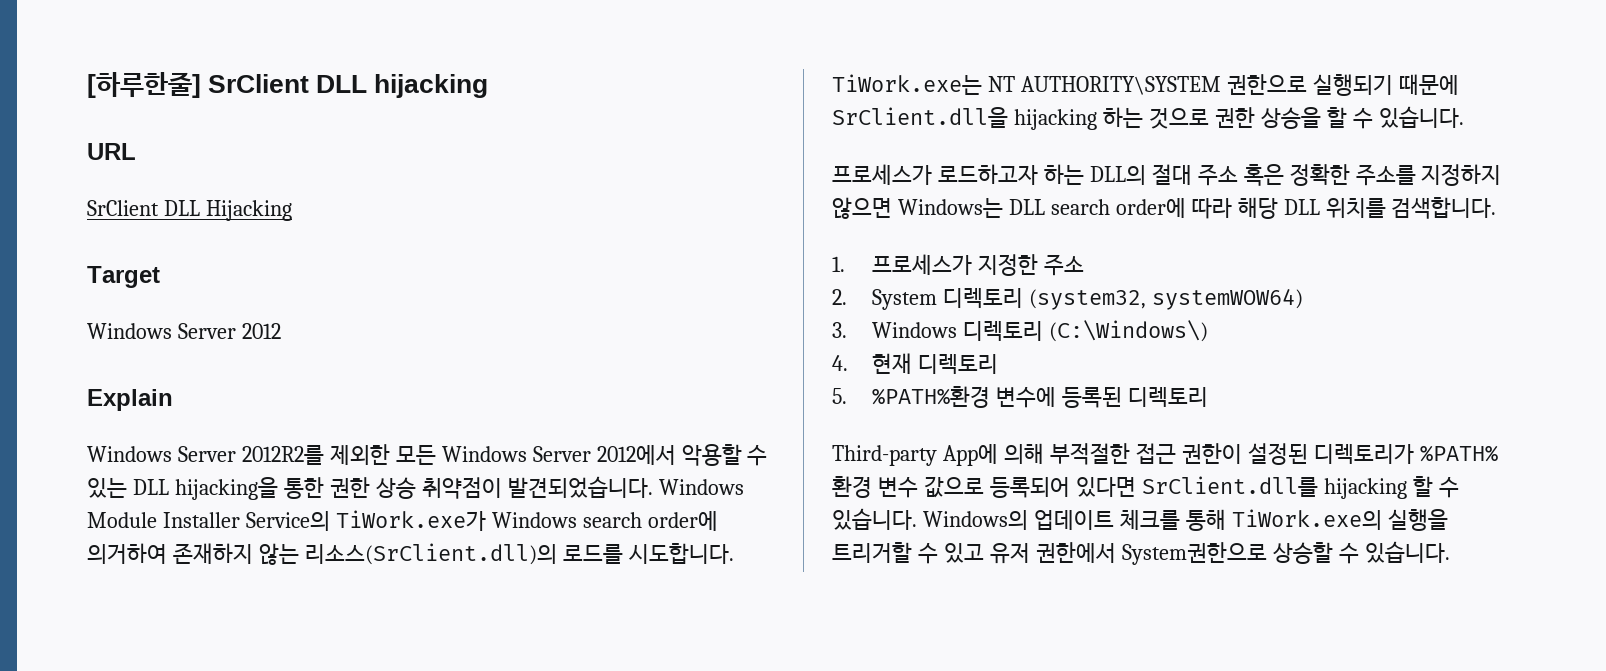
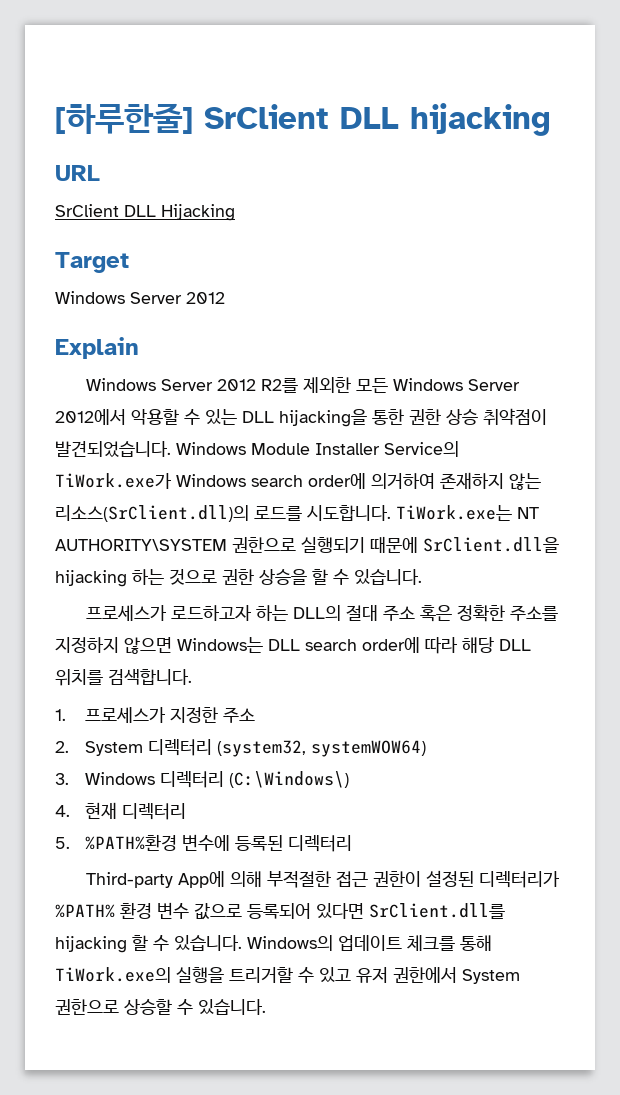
[241,445,324,465] 2012R2를 -> [216,378,298,393] 2012 R2를
[943,288,1024,308] 디렉토리 -> [147,739,212,756] 디렉터리
[963,321,1044,341] 디렉토리 -> [159,771,224,788] 디렉터리
[918,354,999,374] 디렉토리 -> [121,803,186,820] 디렉터리
[1128,387,1209,407] 디렉토리 -> [287,835,352,852] 디렉터리
[1313,444,1414,464] 디렉토리가 -> [478,871,560,888] 디렉터리가
[1121,542,1267,565] System권한으로 -> [462,969,520,984] [55,999,119,1015] System 권한으로

